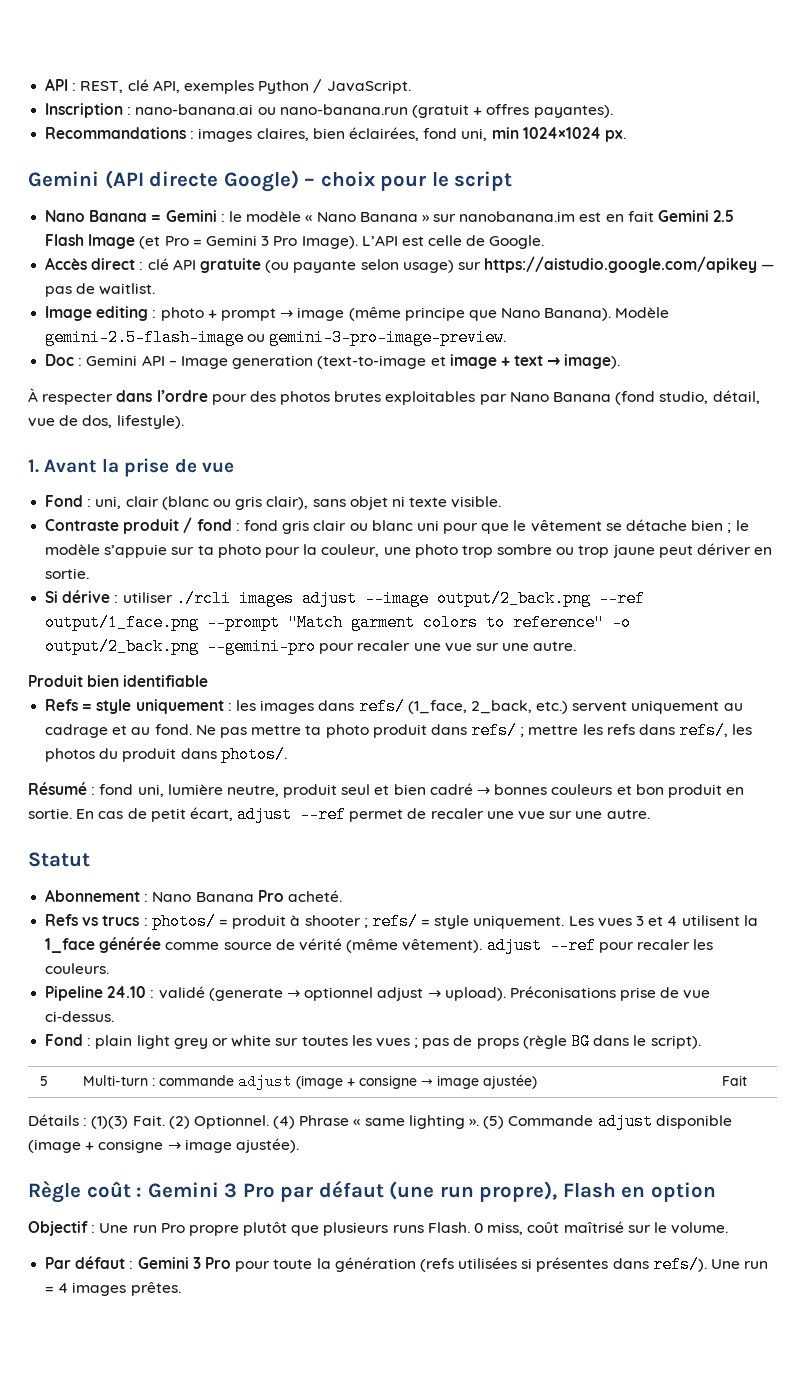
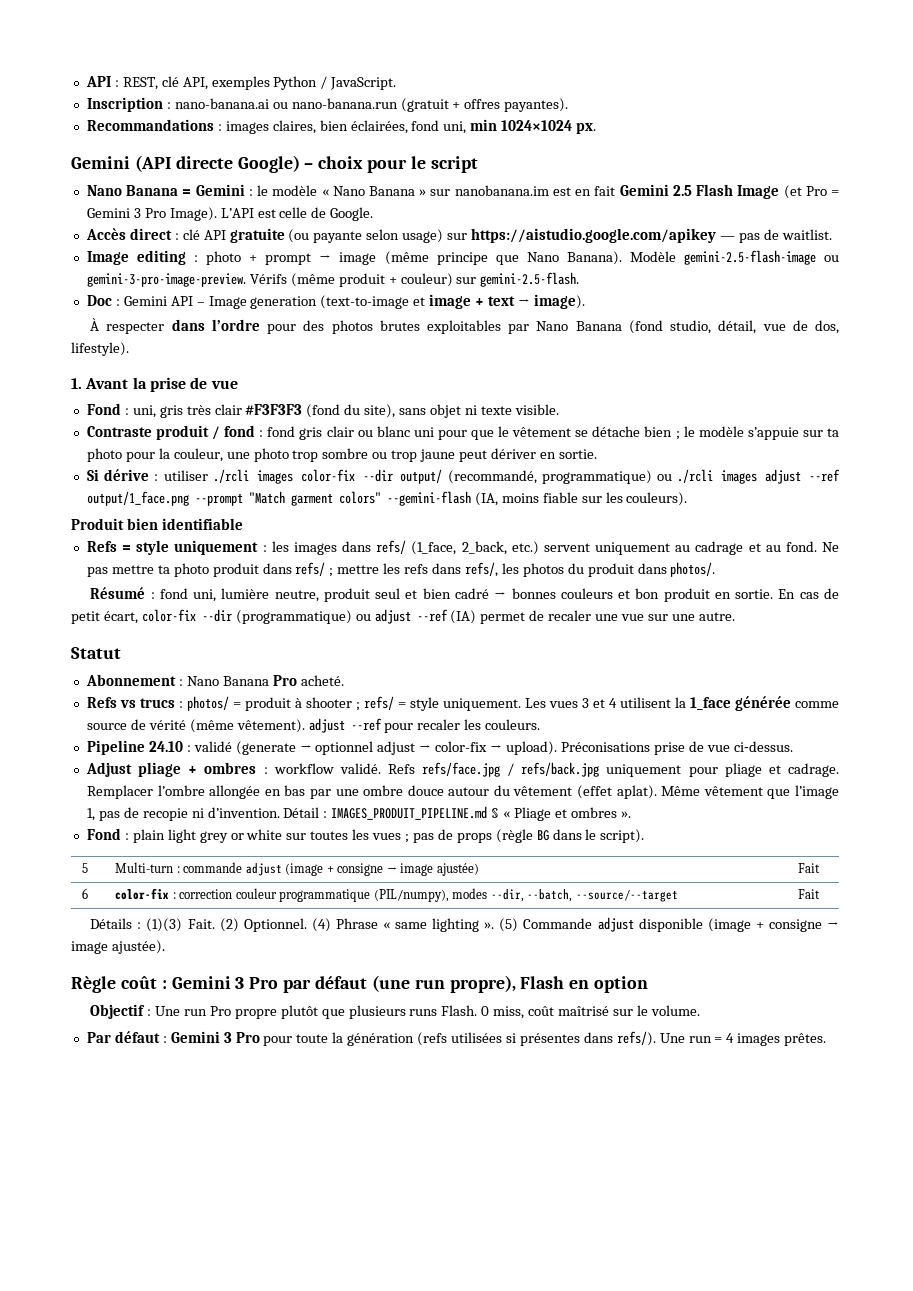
(507, 337) none -> [249,272,580,287] Vérifs (même produit + couleur) sur gemini-2.5-flash.
[125,496,309,510] clair (blanc ou gris clair), -> [159,404,396,418] gris très clair #F3F3F3 (fond du site),
[301,590,591,607] adjust --image output/2_back.png -> [300,469,802,484] color-fix --dir output/ (recommandé, programmatique) ou ./rcli images adjust
[423,614,632,631] [45,638,577,655] colors to reference" -o output/2_back.png --gemini-pro pour recaler une vue sur une autre. -> [338,491,688,506] colors" --gemini-flash (IA, moins fiable sur les couleurs).
[237,806,347,823] adjust --ref -> [141,609,477,624] color-fix --dir (programmatique) ou adjust --ref (IA)
(441, 994) none -> [435,741,503,752] color-fix →
(115, 1016) none -> [85,762,839,777] [86,785,839,799] [86,806,631,821] // Adjust pliage + ombres : workflow validé. Refs refs/face.jpg / refs/back.jpg uniquement pour pliage et cadrage. Remplacer l’ombre allongée en bas par une ombre douce autour du vêtement (effet aplat). Même vêtement que l’image 1, pas de recopie ni d’invention. Détail : IMAGES_PRODUIT_PIPELINE.md § « Pliage et ombres ».
(748, 1080) none -> [82,888,89,899] [115,888,678,902] [798,889,821,899] // 6 | color-fix : correction couleur programmatique (PIL/numpy), modes --dir, --batch, --source/--target | Fait

